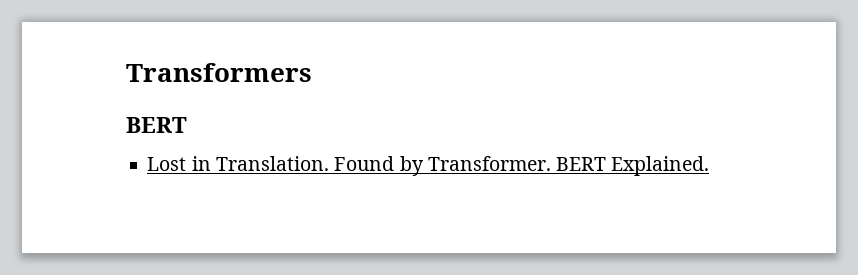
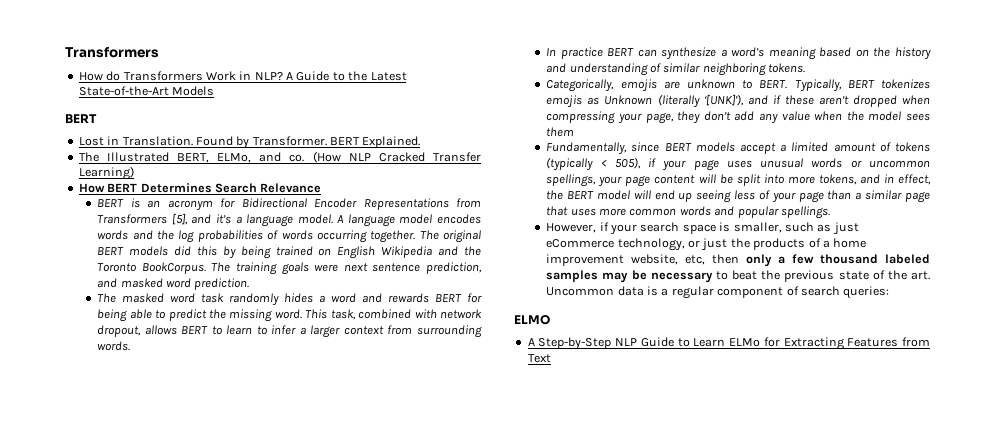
[126,63,312,82] Transformers -> [65,47,159,58] [78,71,407,81] [78,86,215,96] Transformers // How do Transformers Work in NLP? A Guide to the Latest State-of-the-Art Models
(710, 166) none -> [78,151,482,163] [78,166,134,180] [78,183,322,193] [97,198,481,211] [97,213,481,227] [97,230,481,243] [97,246,481,259] [97,262,482,275] [97,278,250,290] [97,293,482,306] [97,309,482,322] [97,325,483,338] [97,341,131,351] [546,47,931,60] [546,63,806,76] [546,79,930,92] [546,94,930,108] [546,111,930,124] [546,127,575,137] [546,142,931,155] [546,157,930,171] [546,174,931,187] [546,190,930,203] [546,206,830,219] [546,222,859,235] [546,238,867,251] [546,254,930,267] [546,270,930,283] [546,286,890,299] [514,314,550,325] [527,337,930,350] [527,354,551,363] // The Illustrated BERT, ELMo, and co. (How NLP Cracked Transfer Learning) // How BERT Determines Search Relevance // BERT is an acronym for Bidirectional Encoder Representations from Transformers [5], and it’s a language model. A language model encodes words and the log probabilities of words occurring together. The original BERT models did this by being trained on English Wikipedia and the Toronto BookCorpus. The training goals were next sentence prediction, and masked word prediction. // The masked word task randomly hides a word and rewards BERT for being able to predict the missing word. This task, combined with network dropout, allows BERT to learn to infer a larger context from surrounding words. // In practice BERT can synthesize a word’s meaning based on the history and understanding of similar neighboring tokens. // Categorically, emojis are unknown to BERT. Typically, BERT tokenizes emojis as Unknown (literally ‘[UNK]’), and if these aren’t dropped when compressing your page, they don’t add any value when the model sees them // Fundamentally, since BERT models accept a limited amount of tokens (typically < 505), if your page uses unusual words or uncommon spellings, your page content will be split into more tokens, and in effect, the BERT model will end up seeing less of your page than a similar page that uses more common words and popular spellings. // However, if your search space is smaller, such as just eCommerce technology, or just the products of a home improvement website, etc, then only a few thousand labeled samples may be necessary to beat the previous state of the art. Uncommon data is a regular component of search queries: // ELMO // A Step-by-Step NLP Guide to Learn ELMo for Extracting Features from Text

